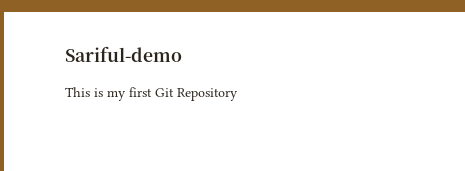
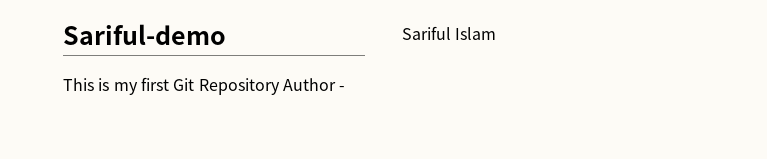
(238, 94) none -> [282,78,346,91] [402,26,497,40] Author - Sariful Islam

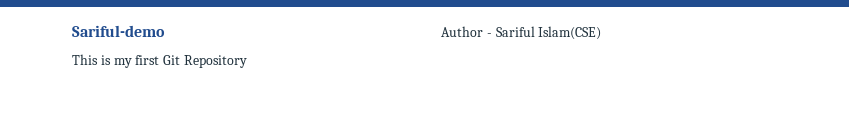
(280, 86) none -> (247, 61) //
[455,27,497,40] Islam -> [538,26,602,40] Islam(CSE)

